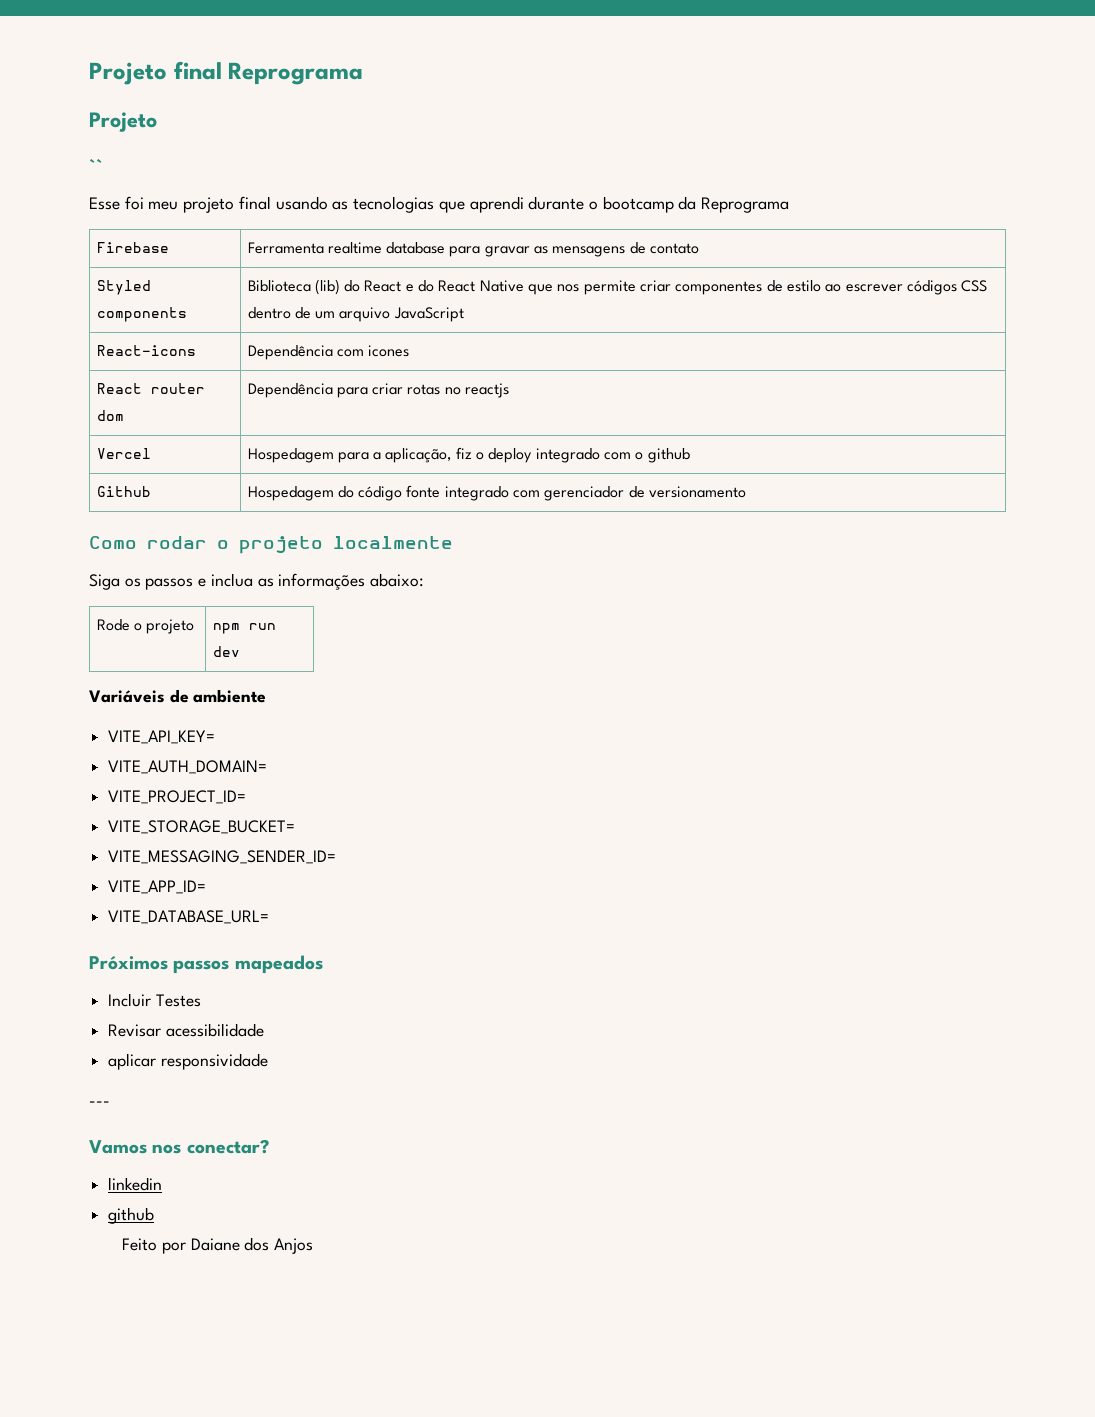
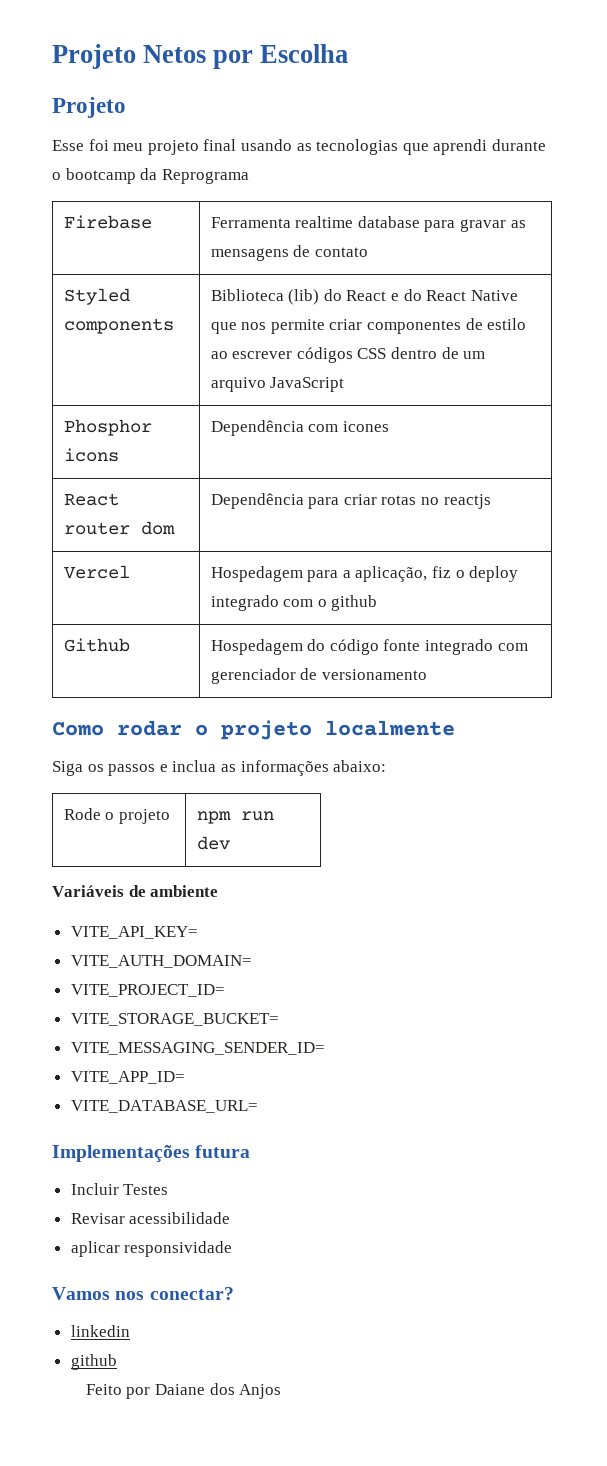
[89,61,364,85] [89,112,157,132] [89,158,103,172] Projeto final Reprograma // Projeto // `` -> [52,44,349,69] [52,97,126,118] Projeto Netos por Escolha // Projeto
[96,345,196,356] React-icons -> [63,419,152,436] [63,448,119,462] Phosphor icons
[89,955,323,974] Próximos passos mapeados -> [52,1145,251,1162] Implementações futura
[89,1101,110,1106] // --- -> (233, 1249) none

